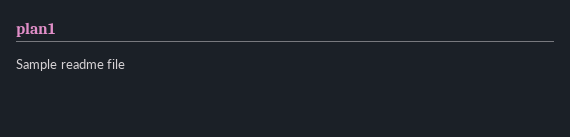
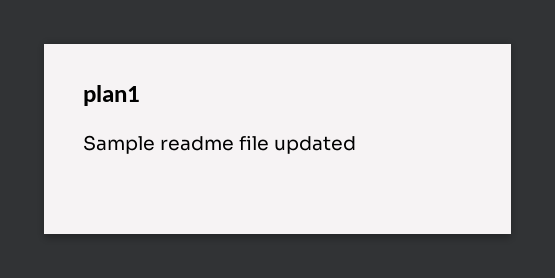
(126, 64) none -> [274,136,357,154] updated

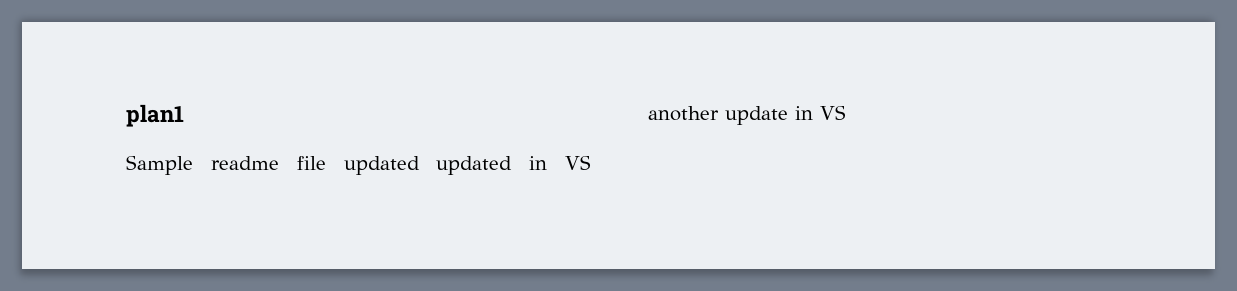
(357, 145) none -> [436,155,591,175] [648,105,846,125] updated in VS another update in VS

